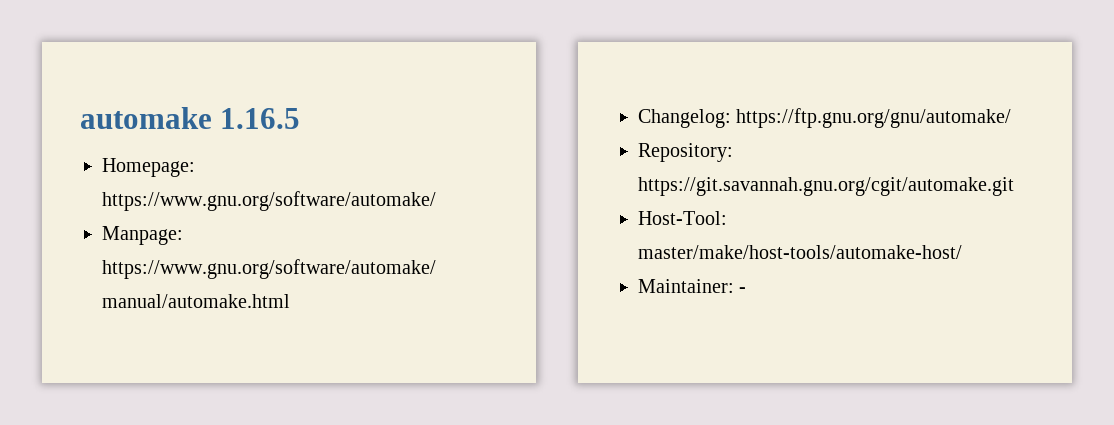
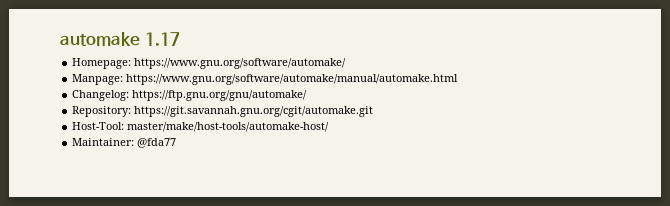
[220,108,301,129] 1.16.5 -> [144,32,180,46] 1.17
[739,287,747,293] - -> [137,138,177,148] @fda77

